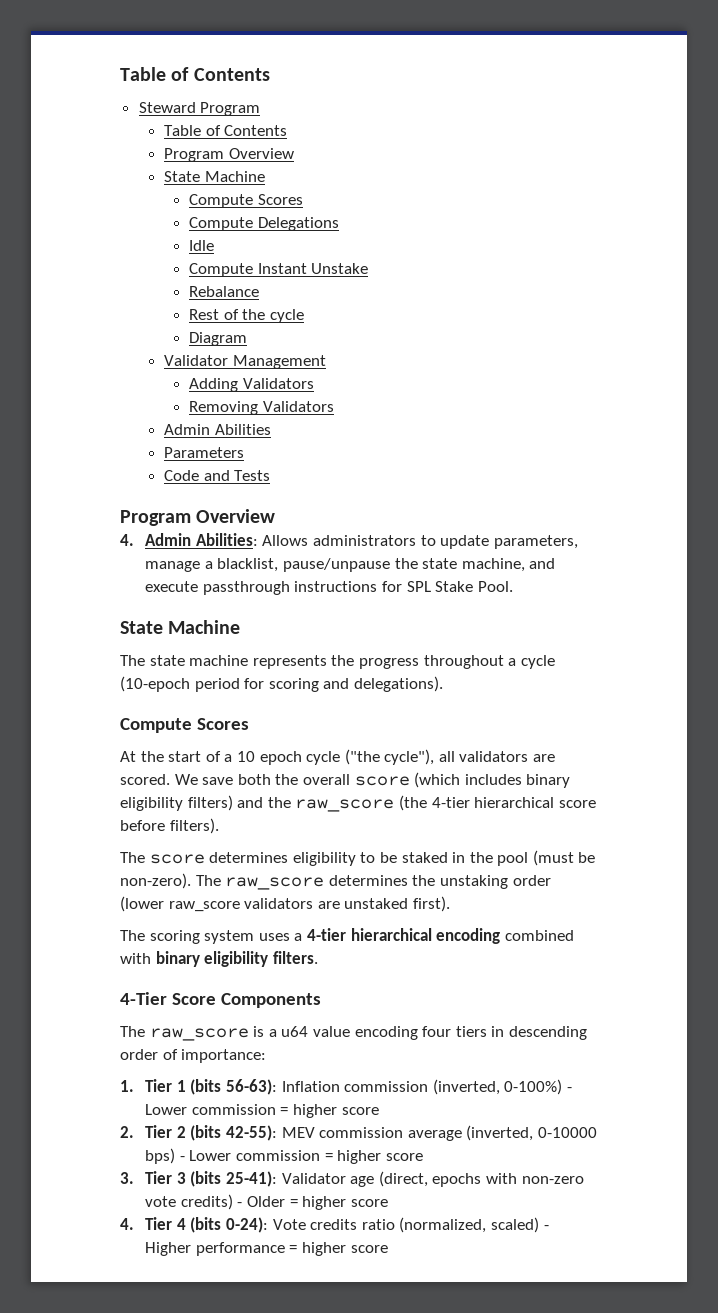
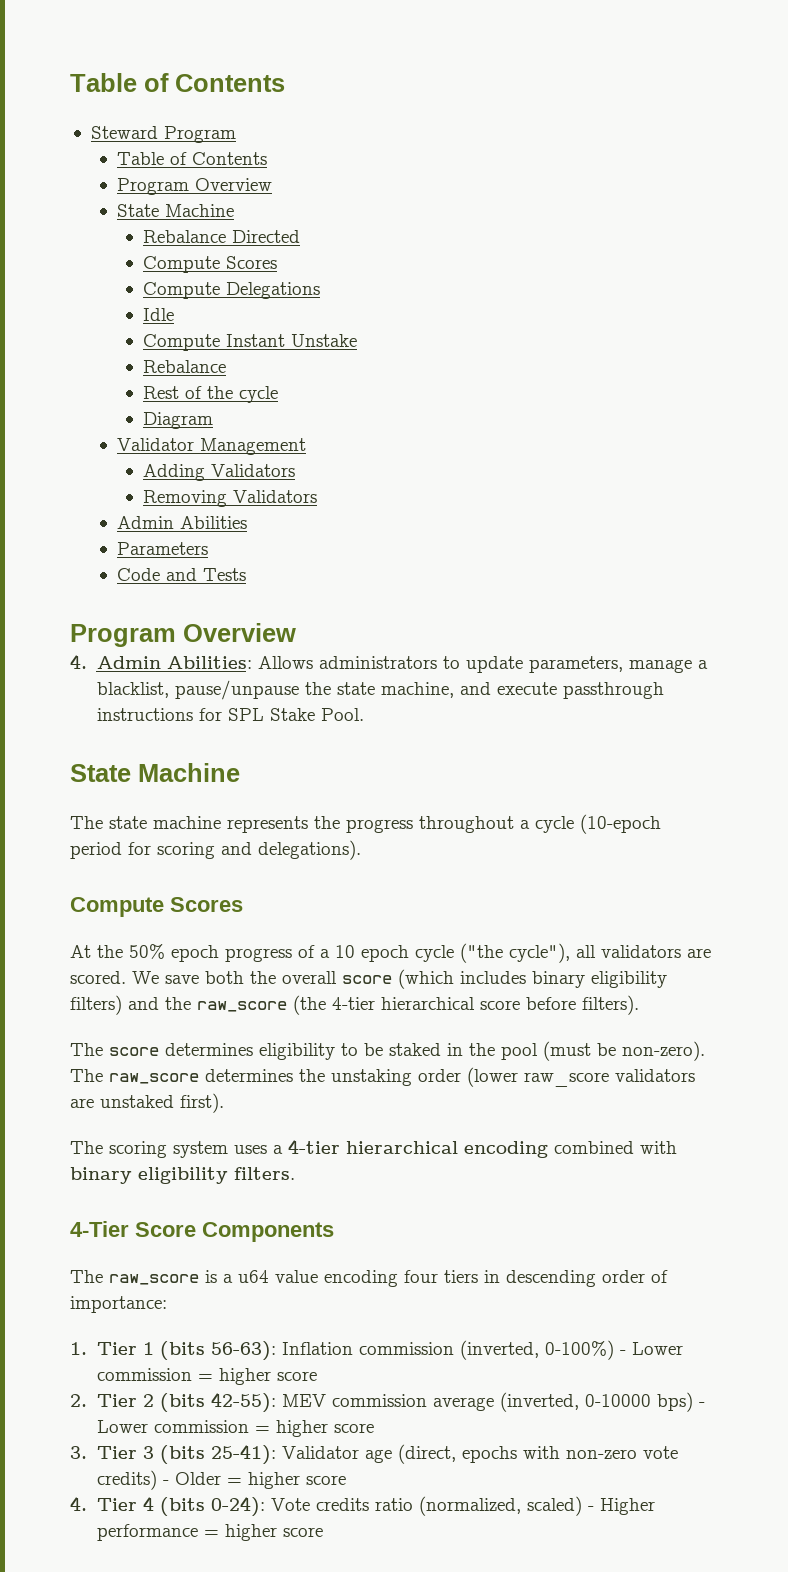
(265, 176) none -> [142,230,300,243] // Rebalance Directed
[168,751,202,762] start -> [129,944,292,962] 50% epoch progress

